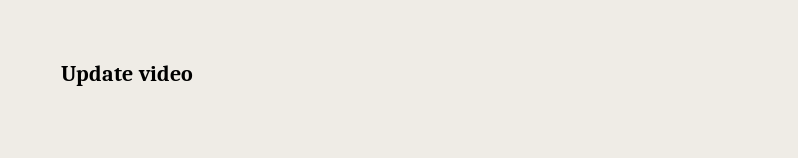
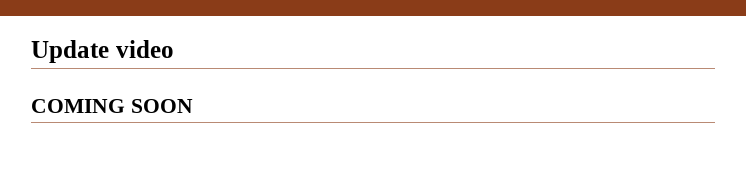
(193, 73) none -> [31,99,193,113] // COMING SOON

